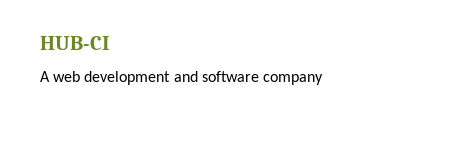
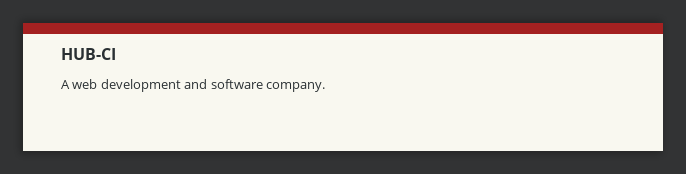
[262,74,323,85] company -> [265,82,325,92] company.

